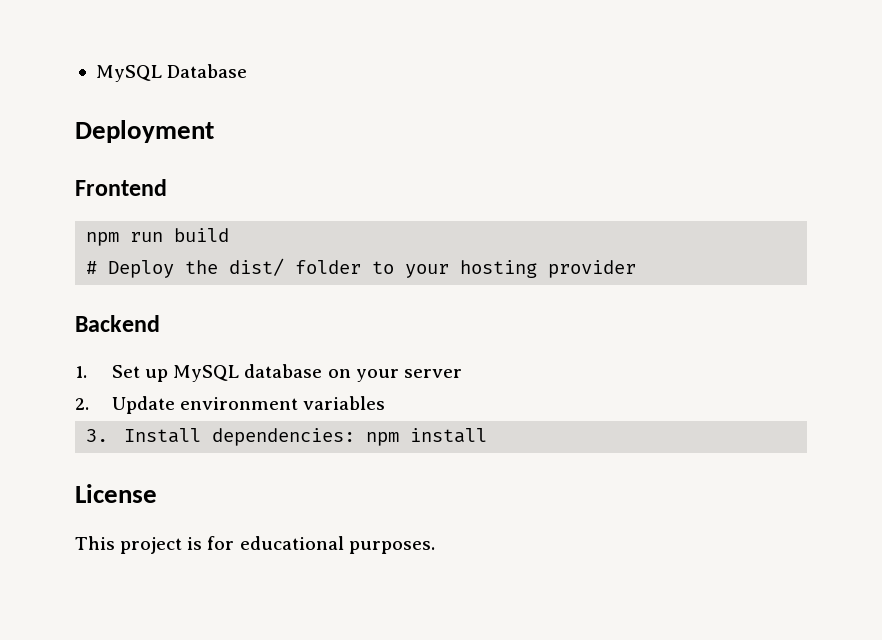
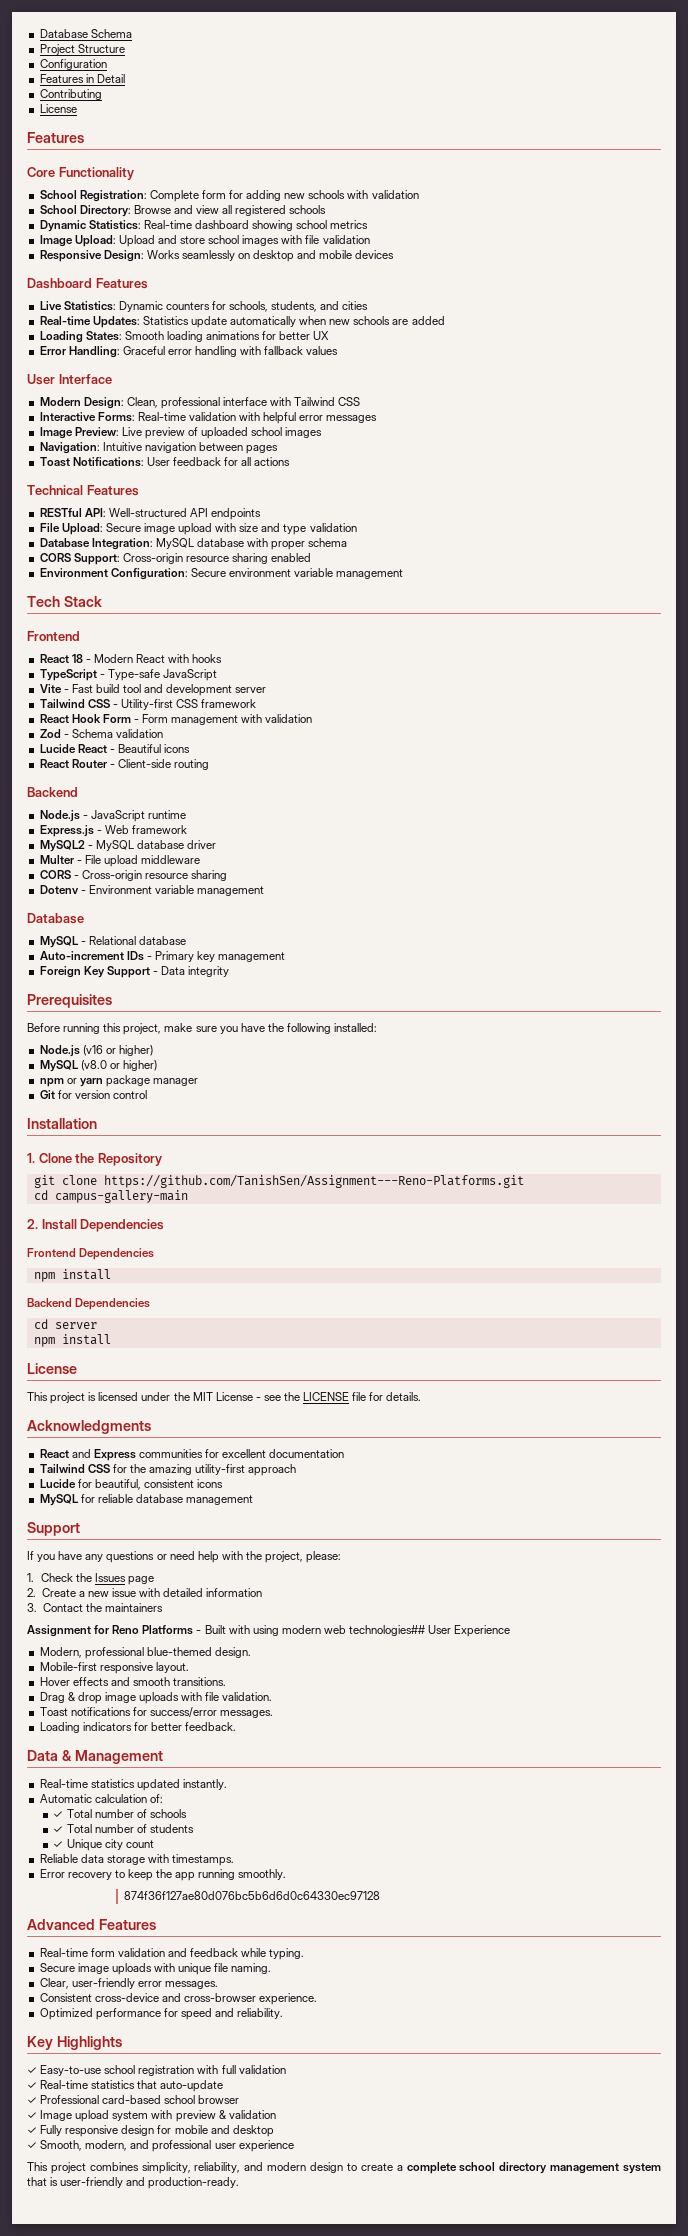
[95,64,248,82] [75,120,214,143] [75,179,167,196] [86,228,230,246] [86,258,637,278] [75,315,160,332] [75,364,462,382] [75,396,386,414] [86,428,355,446] MySQL Database // Deployment // Frontend // npm run build // # Deploy the dist/ folder to your hosting provider // Backend // 1. Set up MySQL database on your server // 2. Update environment variables // 3. Install dependencies: -> [39,29,132,38] [39,44,125,55] [39,59,107,70] [39,74,125,83] [39,89,102,100] [39,104,77,113] [27,132,84,143] [27,167,134,180] [39,190,419,202] [39,205,327,217] [39,220,369,232] [39,235,370,247] [39,250,395,262] [27,278,148,289] [39,301,369,312] [39,316,445,328] [39,331,330,343] [39,346,339,358] [27,374,112,385] [39,397,361,409] [39,412,378,424] [39,427,323,439] [39,442,279,454] [39,457,291,467] [27,485,139,496] [39,508,262,520] [39,523,357,535] [39,538,348,550] [39,553,312,565] [39,568,404,580] [27,596,102,607] [27,631,80,641] [39,654,223,663] [39,669,217,681] [39,684,267,696] [39,699,257,710] [39,714,313,725] [39,729,163,738] [39,744,191,753] [39,759,210,770] [27,787,78,797] [39,810,186,822] [39,825,187,837] [39,840,217,852] [39,855,201,867] [39,870,228,881] [39,885,265,896] [27,913,84,924] [39,936,186,948] [39,951,286,962] [39,966,230,978] [27,994,112,1008] [27,1023,378,1035] [39,1045,153,1057] [39,1060,157,1072] [39,1075,199,1087] [39,1090,147,1099] [27,1118,97,1129] [27,1153,162,1166] [33,1175,524,1188] [33,1190,188,1203] [27,1219,165,1232] [27,1248,155,1260] [33,1269,111,1282] [27,1298,151,1310] [33,1319,97,1329] Database Schema // Project Structure // Configuration // Features in Detail // Contributing // License // Features // Core Functionality // School Registration: Complete form for adding new schools with validation // School Directory: Browse and view all registered schools // Dynamic Statistics: Real-time dashboard showing school metrics // Image Upload: Upload and store school images with file validation // Responsive Design: Works seamlessly on desktop and mobile devices // Dashboard Features // Live Statistics: Dynamic counters for schools, students, and cities // Real-time Updates: Statistics update automatically when new schools are added // Loading States: Smooth loading animations for better UX // Error Handling: Graceful error handling with fallback values // User Interface // Modern Design: Clean, professional interface with Tailwind CSS // Interactive Forms: Real-time validation with helpful error messages // Image Preview: Live preview of uploaded school images // Navigation: Intuitive navigation between pages // Toast Notifications: User feedback for all actions // Technical Features // RESTful API: Well-structured API endpoints // File Upload: Secure image upload with size and type validation // Database Integration: MySQL database with proper schema // CORS Support: Cross-origin resource sharing enabled // Environment Configuration: Secure environment variable management // Tech Stack // Frontend // React 18 - Modern React with hooks // TypeScript - Type-safe JavaScript // Vite - Fast build tool and development server // Tailwind CSS - Utility-first CSS framework // React Hook Form - Form management with validation // Zod - Schema validation // Lucide React - Beautiful icons // React Router - Client-side routing // Backend // Node.js - JavaScript runtime // Express.js - Web framework // MySQL2 - MySQL database driver // Multer - File upload middleware // CORS - Cross-origin resource sharing // Dotenv - Environment variable management // Database // MySQL - Relational database // Auto-increment IDs - Primary key management // Foreign Key Support - Data integrity // Prerequisites // Before running this project, make sure you have the following installed: // Node.js (v16 or higher) // MySQL (v8.0 or higher) // npm or yarn package manager // Git for version control // Installation // 1. Clone the Repository // git clone https://github.com/TanishSen/Assignment---Reno-Platforms.git // cd campus-gallery-main // 2. Install Dependencies // Frontend Dependencies // npm install // Backend Dependencies // cd server //
[207,536,435,554] for educational purposes. -> [98,1392,422,1401] [27,1420,151,1434] [39,1449,345,1461] [39,1464,297,1476] [39,1479,224,1490] [39,1494,254,1506] [27,1522,80,1536] [27,1551,342,1563] [27,1573,155,1585] [27,1588,263,1597] [27,1603,163,1612] [27,1625,511,1637] [39,1647,251,1659] [39,1662,189,1674] [39,1677,227,1686] [39,1692,273,1704] [39,1707,274,1718] [39,1722,237,1733] [27,1750,163,1764] [39,1779,227,1791] [39,1794,163,1803] [53,1809,187,1818] [53,1824,194,1833] [53,1839,154,1851] [39,1854,235,1866] [39,1869,287,1881] [123,1891,380,1900] [27,1919,156,1930] [39,1948,305,1960] [39,1963,272,1975] [39,1978,218,1989] [39,1993,318,2005] [39,2008,284,2020] [27,2036,122,2050] [27,2065,286,2076] [27,2080,224,2092] [27,2095,240,2104] [27,2110,276,2122] [27,2125,274,2137] [27,2140,294,2152] [27,2162,661,2174] [27,2177,240,2189] licensed under the MIT License - see the LICENSE file for details. // Acknowledgments // React and Express communities for excellent documentation // Tailwind CSS for the amazing utility-first approach // Lucide for beautiful, consistent icons // MySQL for reliable database management // Support // If you have any questions or need help with the project, please: // 1. Check the Issues page // 2. Create a new issue with detailed information // 3. Contact the maintainers // Assignment for Reno Platforms - Built with using modern web technologies## User Experience // Modern, professional blue-themed design. // Mobile-first responsive layout. // Hover effects and smooth transitions. // Drag & drop image uploads with file validation. // Toast notifications for success/error messages. // Loading indicators for better feedback. // Data & Management // Real-time statistics updated instantly. // Automatic calculation of: // ✓ Total number of schools // ✓ Total number of students // ✓ Unique city count // Reliable data storage with timestamps. // Error recovery to keep the app running smoothly. // 874f36f127ae80d076bc5b6d6d0c64330ec97128 // Advanced Features // Real-time form validation and feedback while typing. // Secure image uploads with unique file naming. // Clear, user-friendly error messages. // Consistent cross-device and cross-browser experience. // Optimized performance for speed and reliability. // Key Highlights // ✓ Easy-to-use school registration with full validation // ✓ Real-time statistics that auto-update // ✓ Professional card-based school browser // ✓ Image upload system with preview & validation // ✓ Fully responsive design for mobile and desktop // ✓ Smooth, modern, and professional user experience // This project combines simplicity, reliability, and modern design to create a complete school directory management system that is user-friendly and production-ready.

